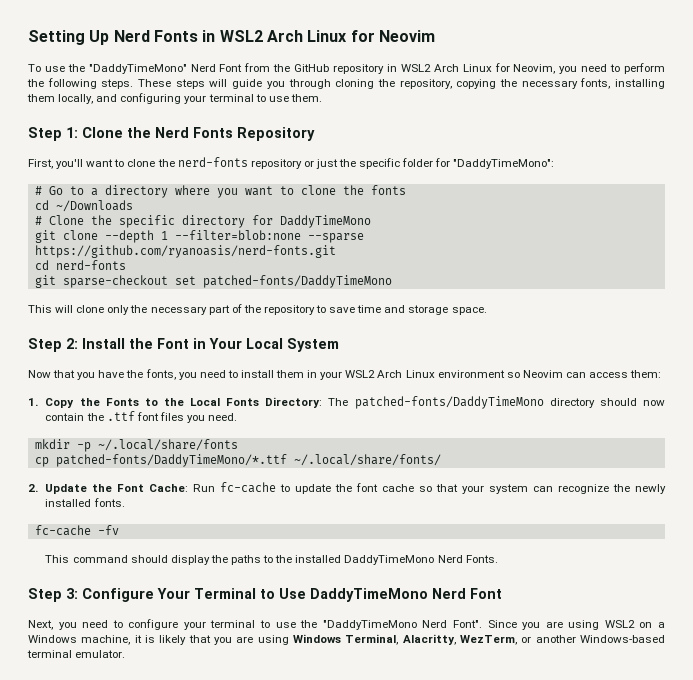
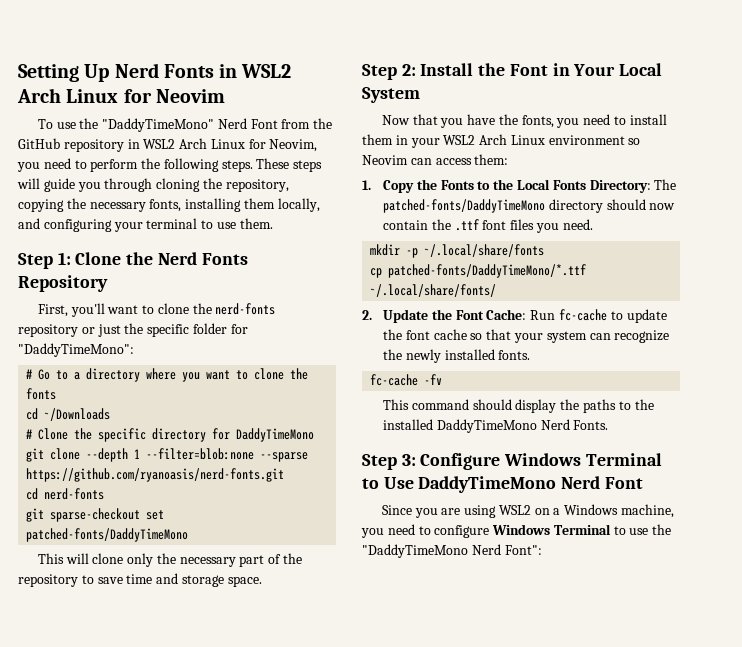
[157,588,190,599] Your -> [504,453,582,466] Windows
[28,619,482,630] Next, you need to configure your terminal to use the "DaddyTimeMono Nerd Font". -> (643, 483) none
[134,634,665,645] [27,650,126,658] it is likely that you are using Windows Terminal, Alacritty, WezTerm, or another Windows-based terminal emulator. -> [361,524,672,538] [362,544,542,558] you need to configure Windows Terminal to use the "DaddyTimeMono Nerd Font":

